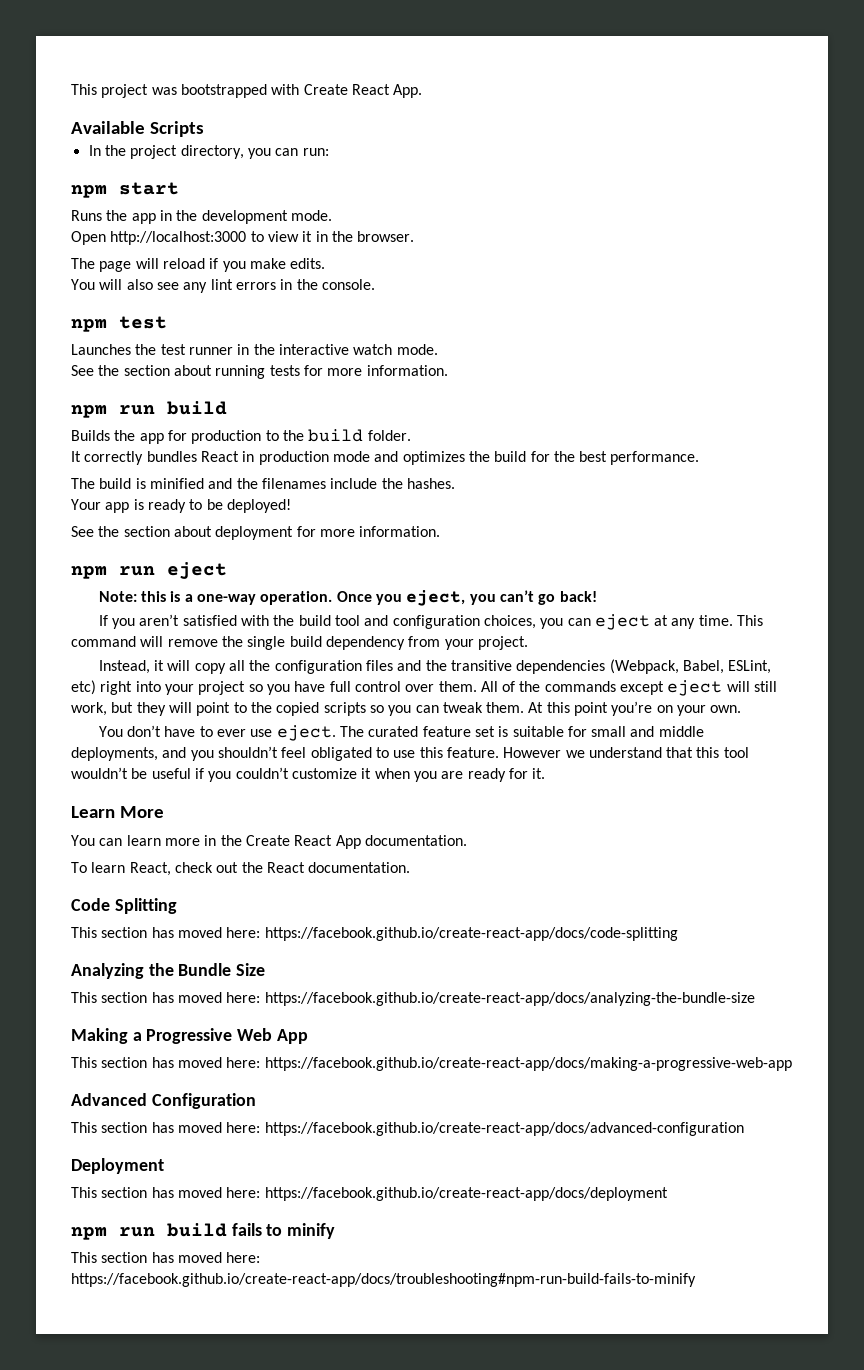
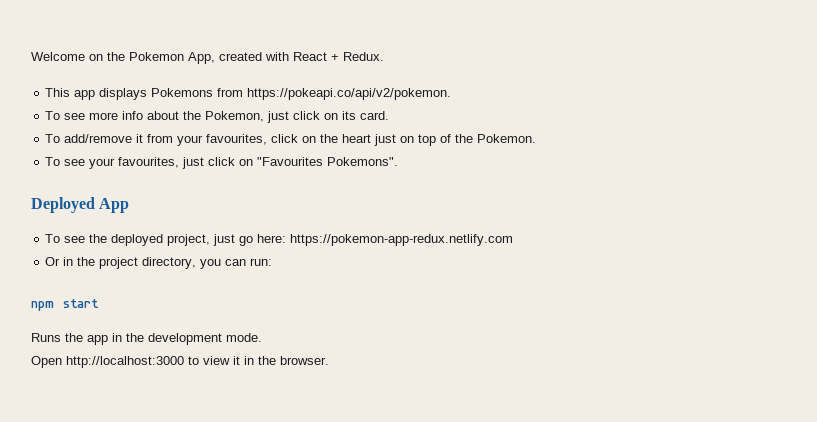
[71,84,423,98] [71,121,204,137] [88,145,101,156] This project was bootstrapped with Create React App. // Available Scripts // In -> [31,52,384,64] [45,88,452,100] [45,111,390,123] [45,134,537,146] [45,157,399,169] [31,197,130,213] [45,234,514,246] [45,257,74,266] Welcome on the Pokemon App, created with React + Redux. // This app displays Pokemons from https://pokeapi.co/api/v2/pokemon. // To see more info about the Pokemon, just click on its card. // To add/remove it from your favourites, click on the heart just on top of the Pokemon. // To see your favourites, just click on "Favourites Pokemons". // Deployed App // To see the deployed project, just go here: https://pokemon-app-redux.netlify.com // Or in
[71,258,326,272] [71,279,375,293] [71,316,167,332] [71,344,438,355] [71,365,448,379] [71,401,227,418] [71,429,411,444] [71,451,700,465] [71,478,455,489] [71,499,291,513] [71,526,441,540] [71,562,227,579] [98,590,597,606] [98,614,764,630] [71,636,528,650] [98,659,772,674] [71,680,778,696] [71,701,742,716] [98,725,704,741] [71,746,749,761] [71,767,546,782] [71,806,164,818] [71,835,467,849] [71,862,411,876] [71,898,177,914] [71,927,678,941] [71,963,266,979] [71,992,755,1006] [71,1028,308,1044] [71,1057,792,1071] [71,1093,256,1109] [71,1122,744,1136] [71,1158,164,1174] [71,1187,668,1201] [71,1223,336,1240] [71,1252,261,1263] [71,1273,696,1287] // The page will reload if you make edits. // You will also see any lint errors in the console. // npm test // Launches the test runner in the interactive watch mode. // See the section about running tests for more information. // npm run build // Builds the app for production to the build folder. // It correctly bundles React in production mode and optimizes the build for the best performance. // The build is minified and the filenames include the hashes. // Your app is ready to be deployed! // See the section about deployment for more information. // npm run eject // Note: this is a one-way operation. Once you eject, you can’t go back! // If you aren’t satisfied with the build tool and configuration choices, you can eject at any time. This command will remove the single build dependency from your project. // Instead, it will copy all the configuration files and the transitive dependencies (Webpack, Babel, ESLint, etc) right into your project so you have full control over them. All of the commands except eject will still work, but they will point to the copied scripts so you can tweak them. At this point you’re on your own. // You don’t have to ever use eject. The curated feature set is suitable for small and middle deployments, and you shouldn’t feel obligated to use this feature. However we understand that this tool wouldn’t be useful if you couldn’t customize it when you are ready for it. // Learn More // You can learn more in the Create React App documentation. // To learn React, check out the React documentation. // Code Splitting // This section has moved here: https://facebook.github.io/create-react-app/docs/code-splitting // Analyzing the Bundle Size // This section has moved here: https://facebook.github.io/create-react-app/docs/analyzing-the-bundle-size // Making a Progressive Web App // This section has moved here: https://facebook.github.io/create-react-app/docs/making-a-progressive-web-app // Advanced Configuration // This section has moved here: https://facebook.github.io/create-react-app/docs/advanced-configuration // Deployment // This section has moved here: https://facebook.github.io/create-react-app/docs/deployment // npm run build fails to minify // This section has moved here: https://facebook.github.io/create-react-app/docs/troubleshooting#npm-run-build-fails-to-minify -> (329, 360) none

